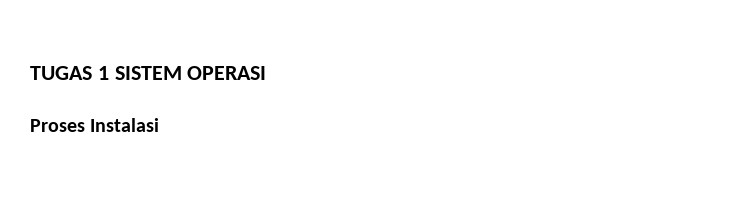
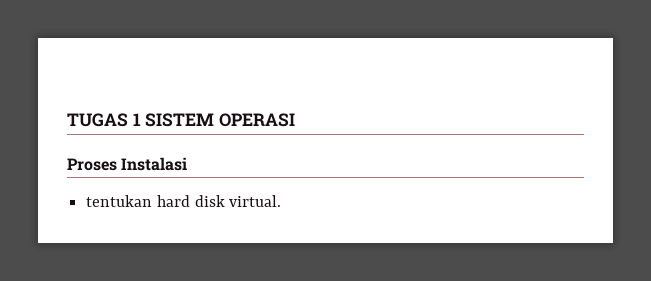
(160, 125) none -> [86,195,282,207] // tentukan hard disk virtual.

